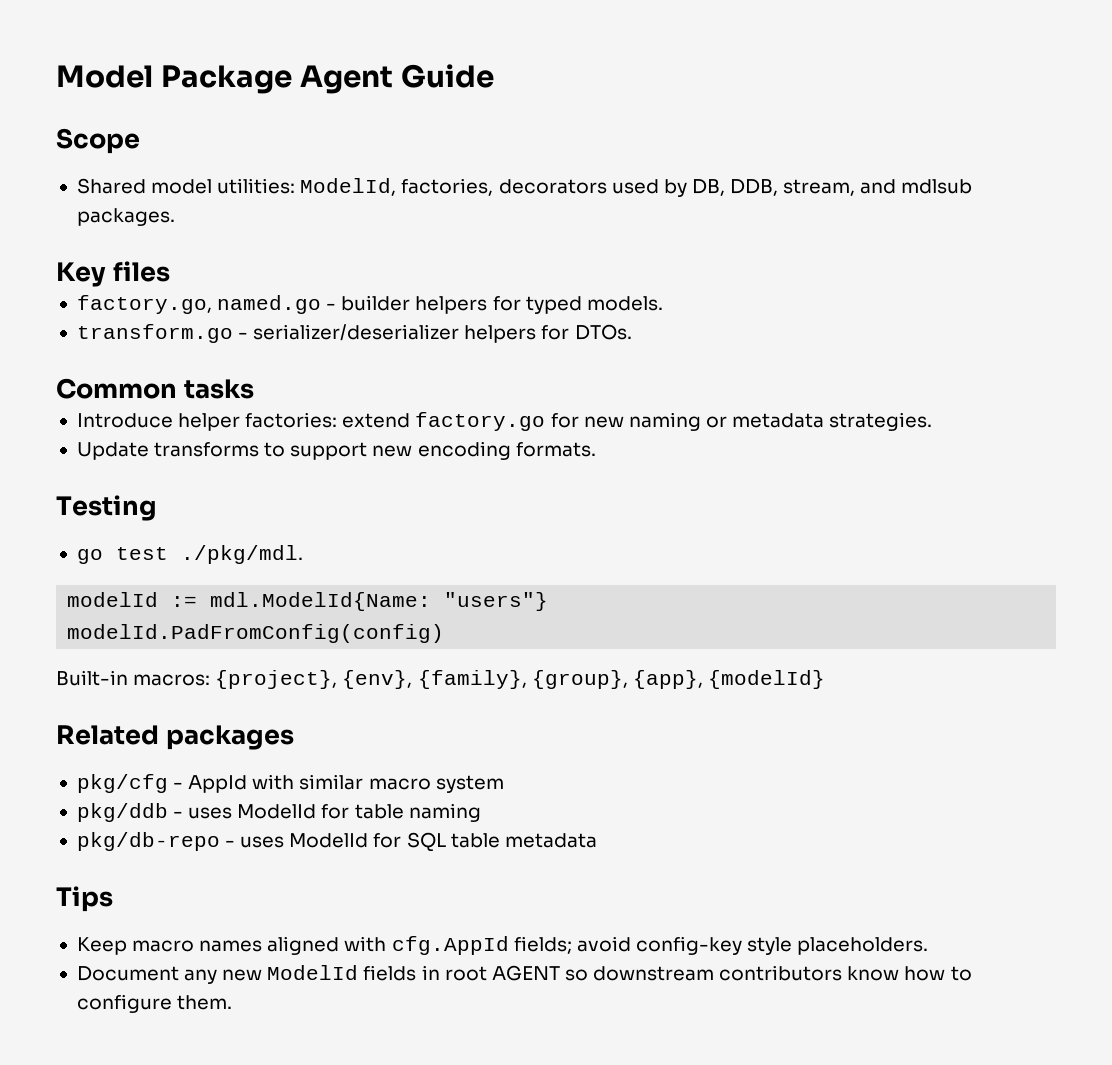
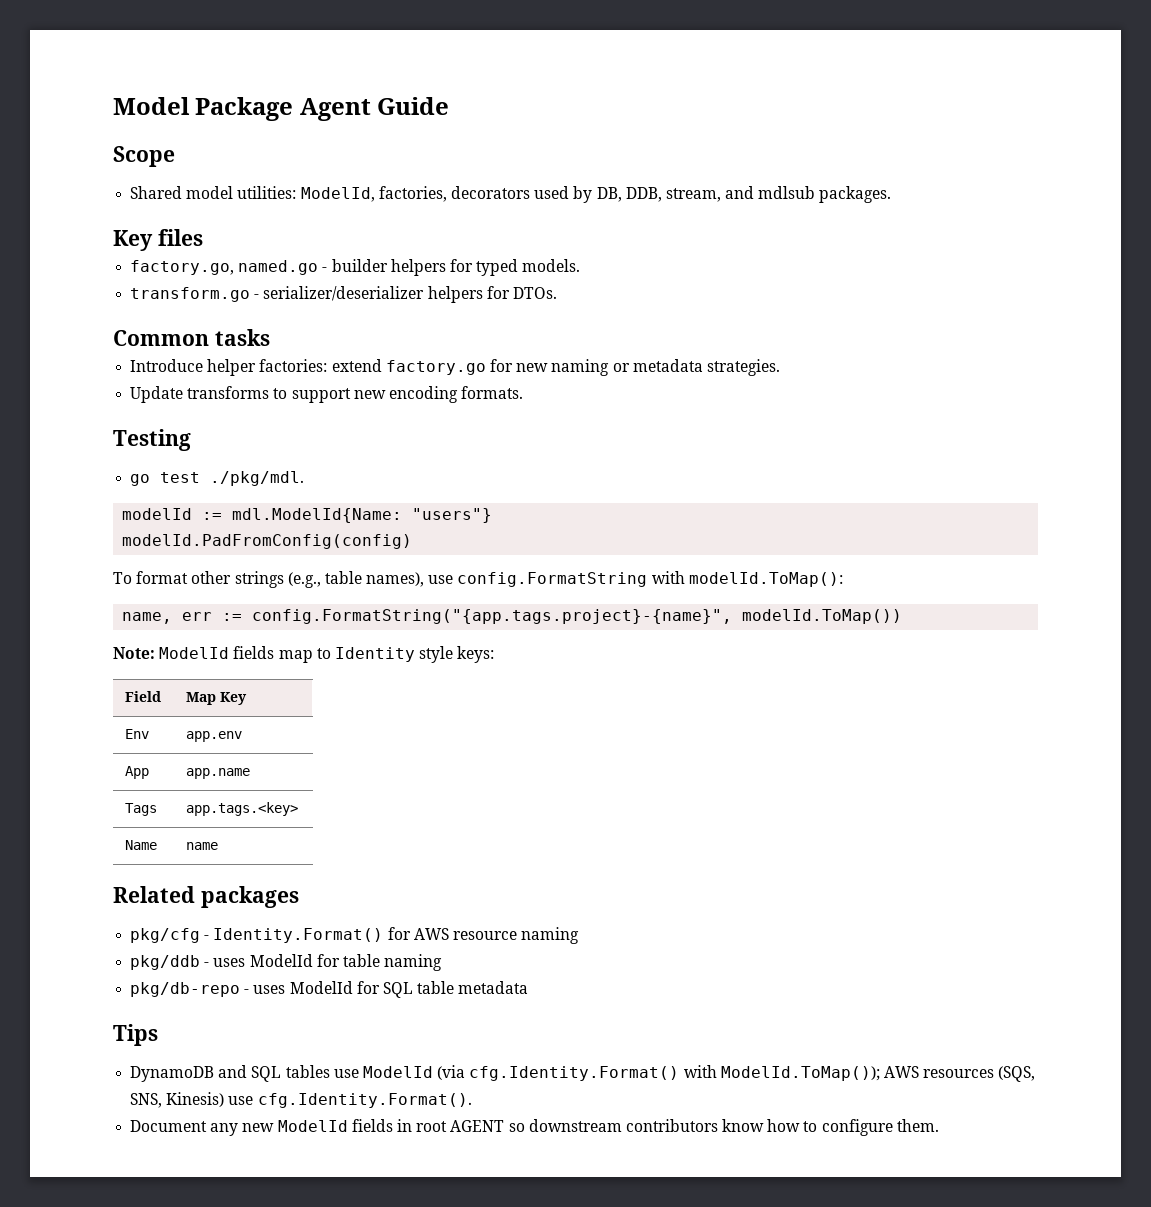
[56,670,825,689] Built-in macros: {project}, {env}, {family}, {group}, {app}, {modelId} -> [113,571,843,588] [122,609,903,624] [113,646,495,663] [125,691,162,702] [186,692,248,705] [125,729,150,739] [186,731,243,742] [125,766,150,779] [186,768,251,779] [125,803,158,816] [186,802,299,816] [125,840,158,850] [186,842,219,850] To format other strings (e.g., table names), use config.FormatString with modelId.ToMap(): // name, err := config.FormatString("{app.tags.project}-{name}", modelId.ToMap()) // Note: ModelId fields map to Identity style keys: // Field | Map Key // Env | app.env // App | app.name // Tags | app.tags.<key> // Name | name
[188,774,504,793] AppId with similar macro system -> [213,927,580,944] Identity.Format() for AWS resource naming
[76,936,929,955] Keep macro names aligned with cfg.AppId fields; avoid config-key style placeholders. -> [130,1065,1036,1082] [130,1092,472,1108] DynamoDB and SQL tables use ModelId (via cfg.Identity.Format() with ModelId.ToMap()); AWS resources (SQS, SNS, Kinesis) use cfg.Identity.Format().

